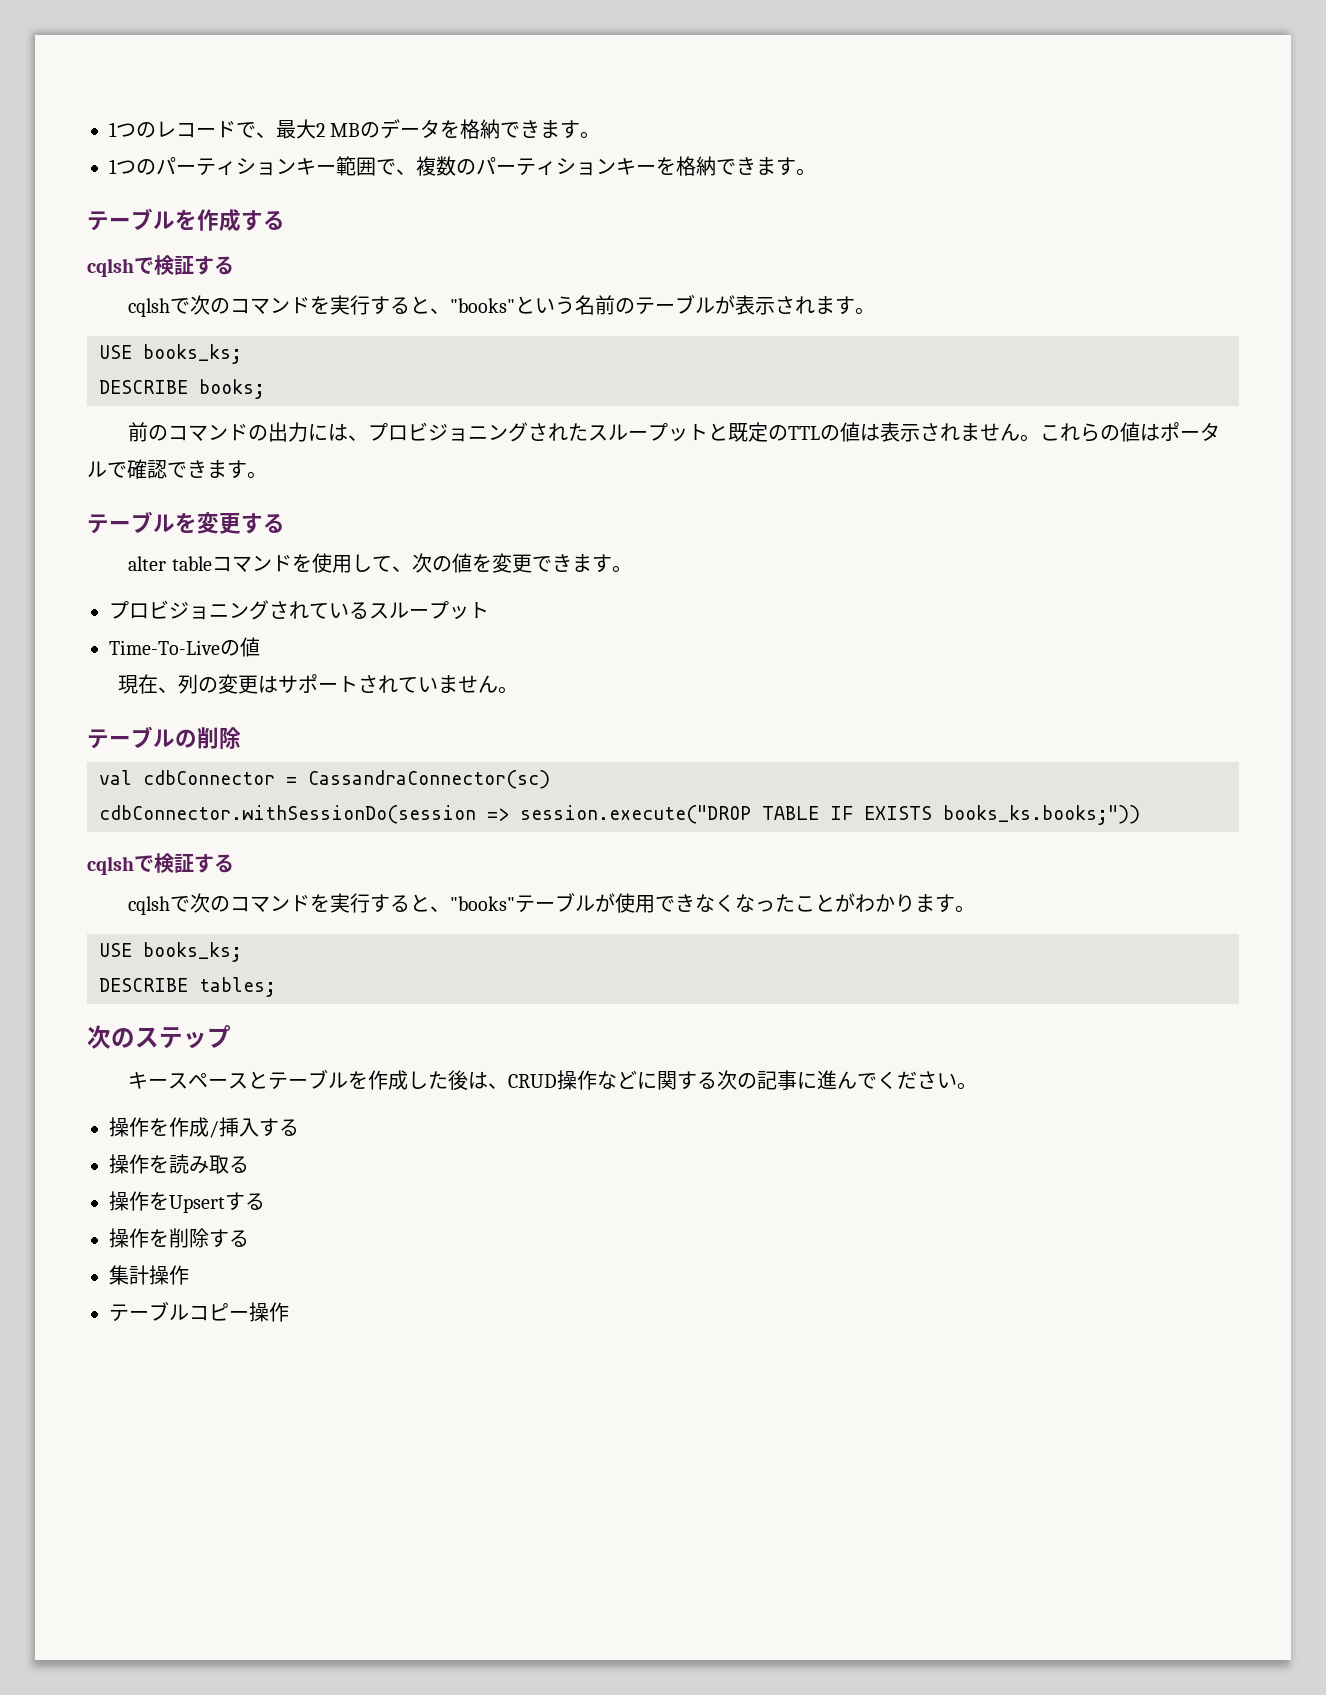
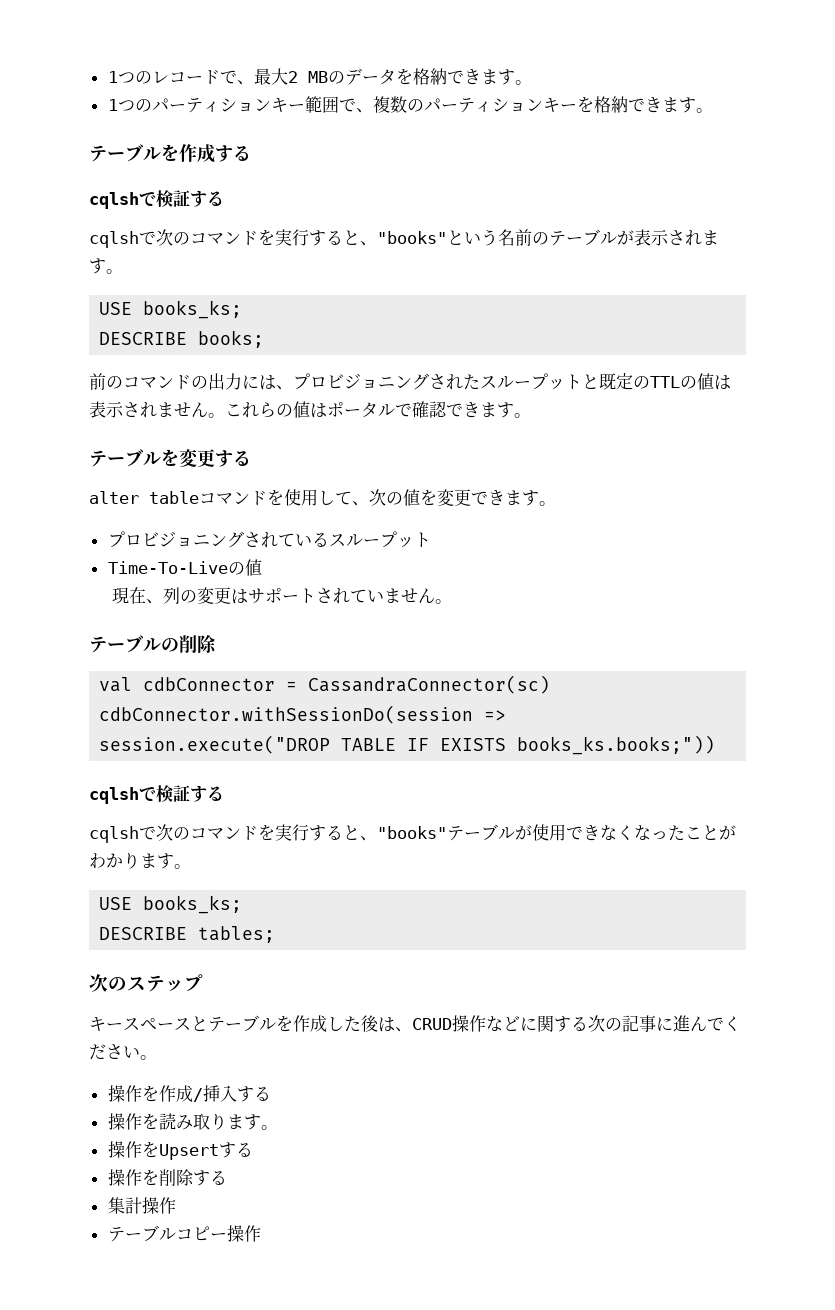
[229,1156,249,1173] る -> [209,1113,278,1130] ります。

